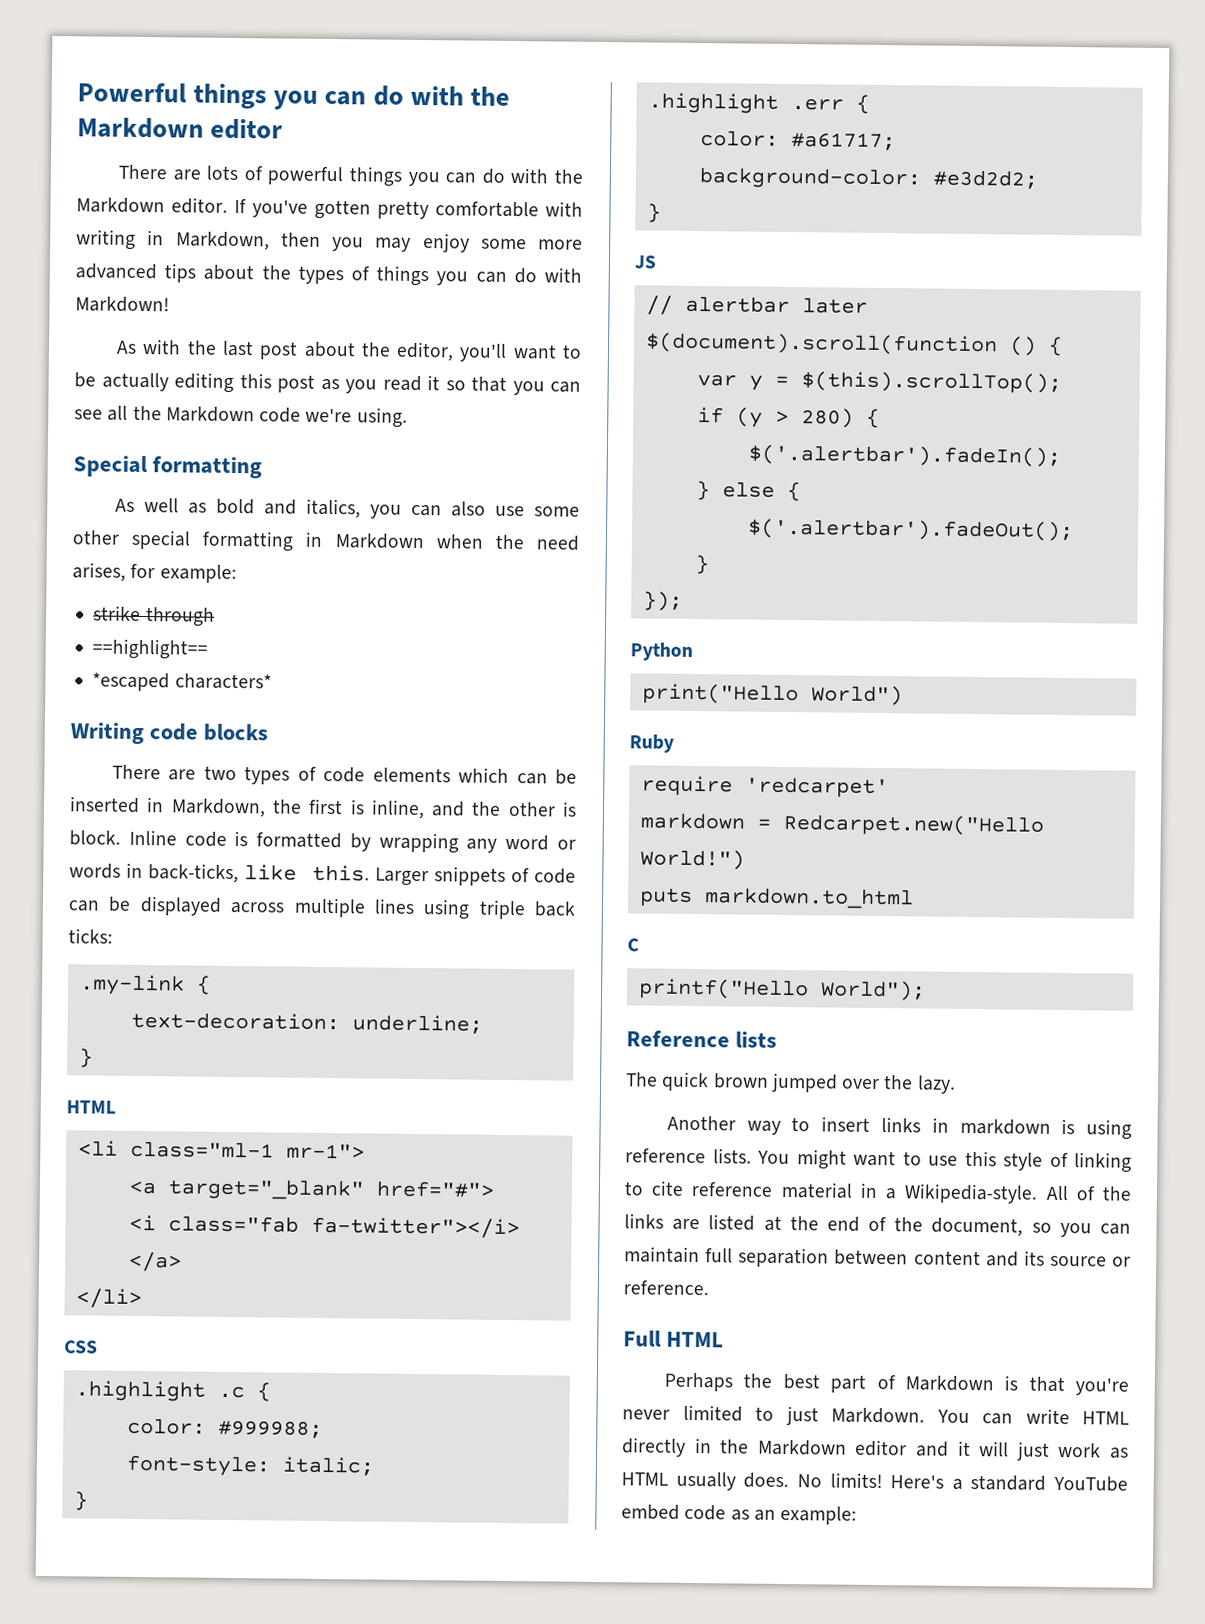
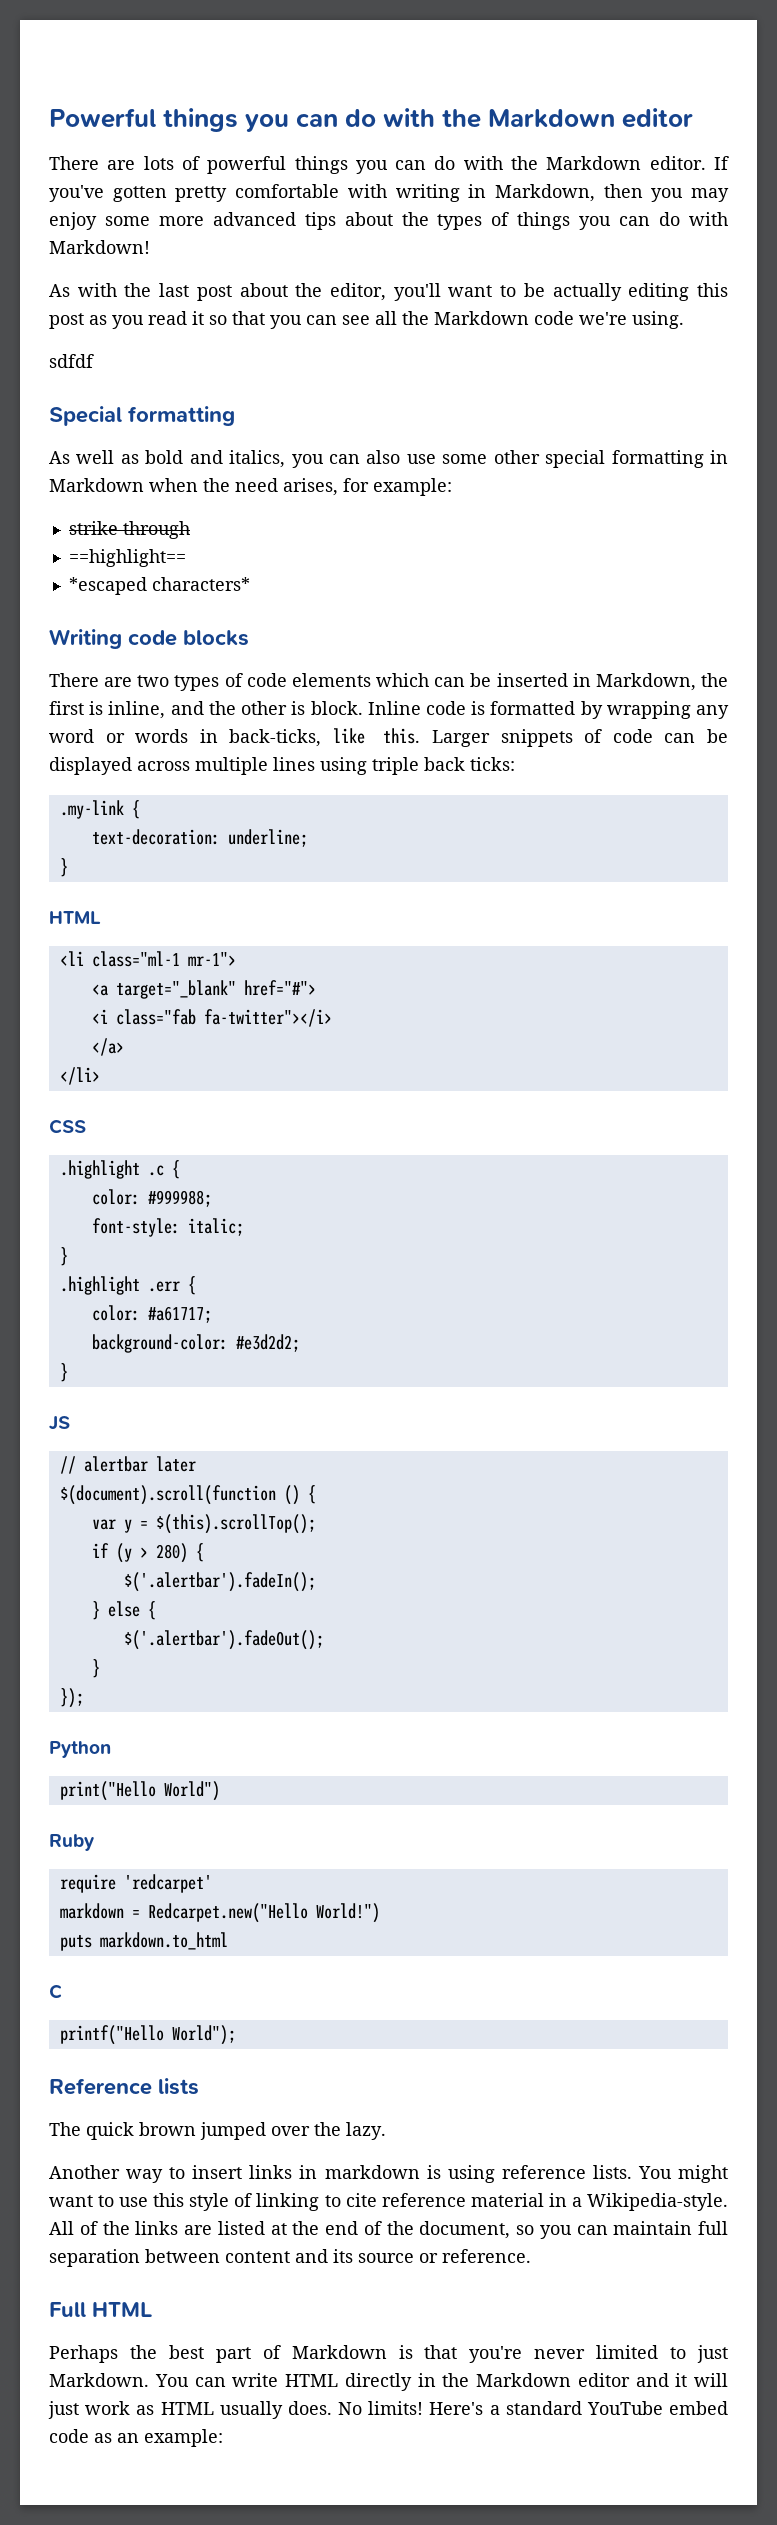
(408, 417) none -> [49,354,94,368] // sdfdf

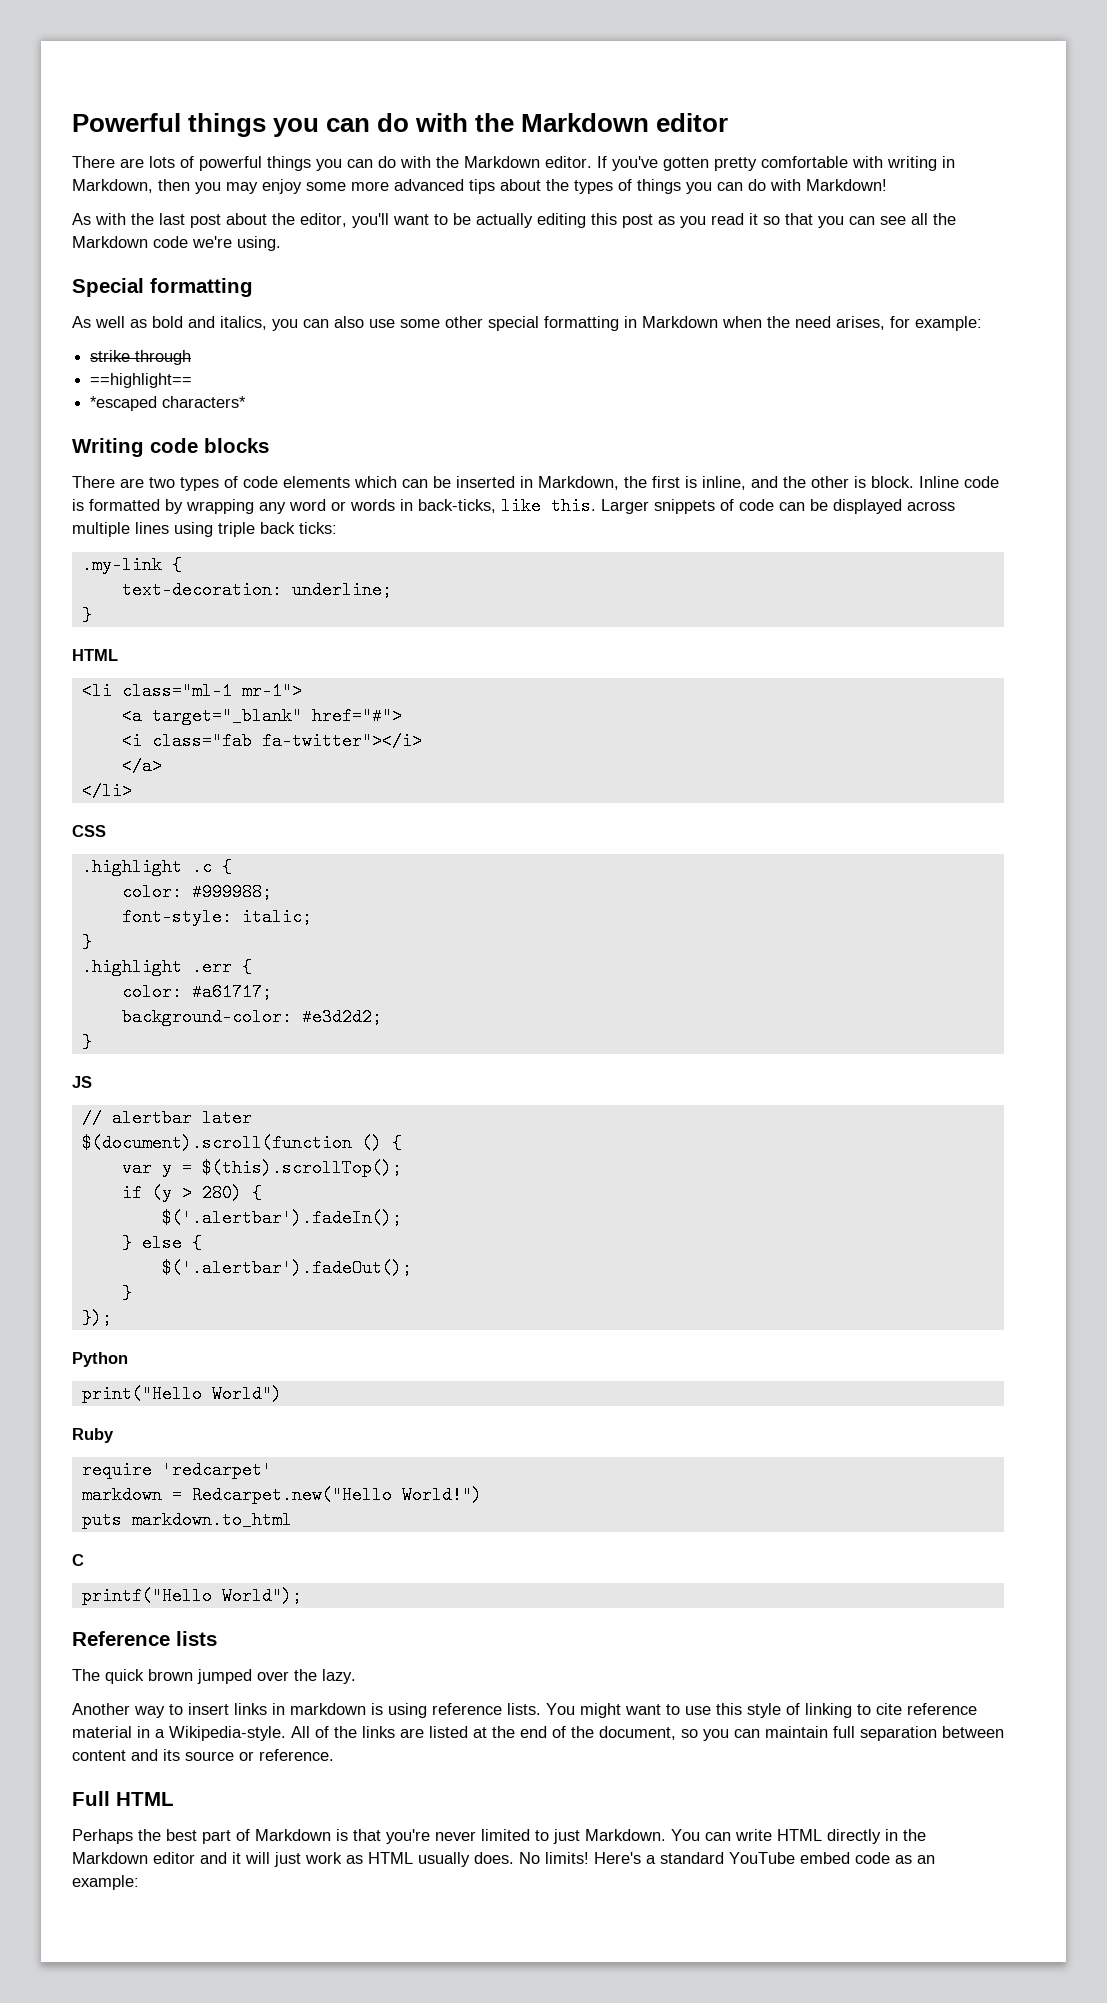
[49,354,94,368] // sdfdf -> (281, 243) none

